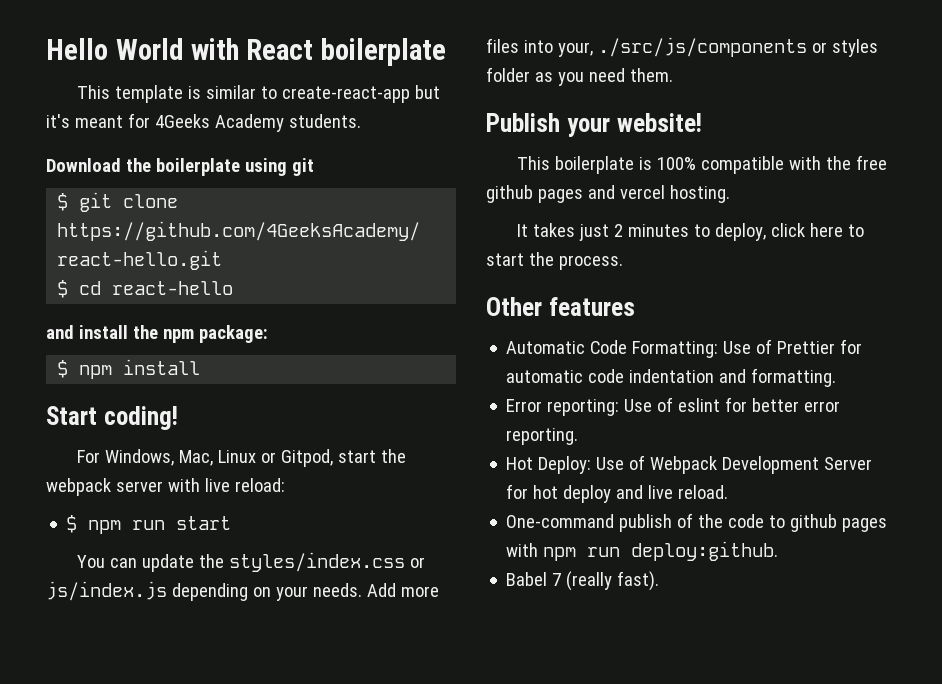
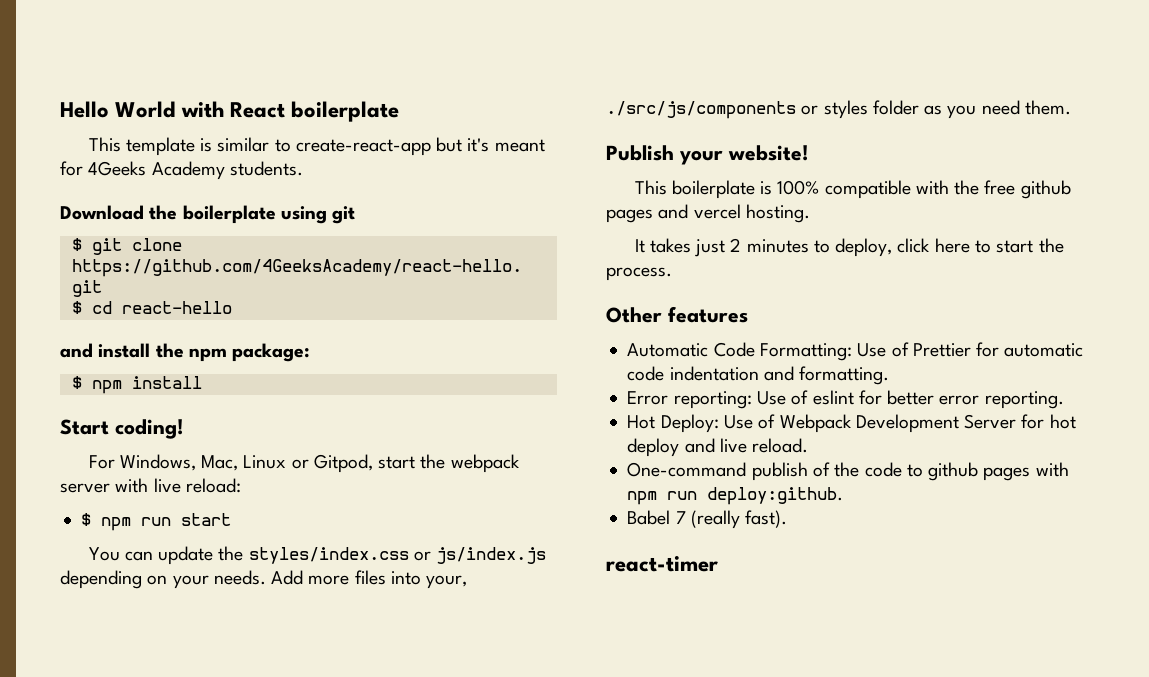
(660, 581) none -> [606,556,718,572] // react-timer

